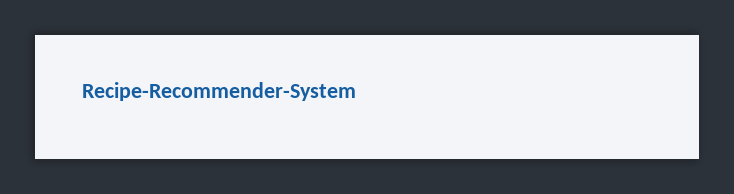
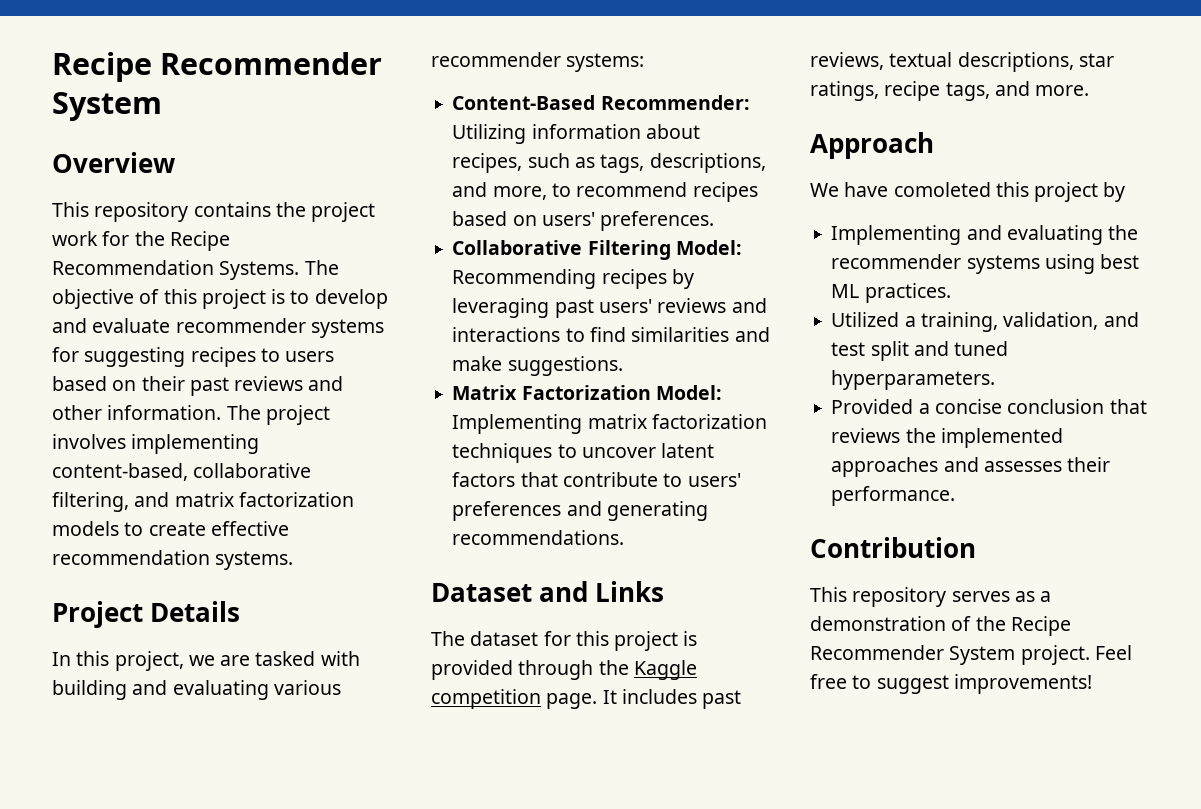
[82,82,356,101] Recipe-Recommender-System -> [52,52,383,82] [52,92,162,121] [52,152,175,173] [52,202,376,222] [52,231,230,251] [52,260,339,280] [52,289,388,309] [52,318,384,338] [52,347,335,367] [52,376,344,396] [52,405,330,425] [52,434,260,454] [52,463,312,481] [52,492,354,512] [52,521,289,536] [52,550,294,570] [52,601,241,628] [52,651,360,671] [52,680,341,700] [431,52,645,72] [452,95,750,110] [452,124,700,144] [452,153,766,173] [452,182,758,202] [452,211,715,231] [452,240,742,260] [452,269,694,289] [452,298,767,318] [452,327,770,342] [452,356,623,376] [452,385,722,400] [452,414,767,434] [452,443,715,463] [452,472,741,487] [452,501,708,521] [452,530,625,545] [431,581,665,602] [431,631,698,651] [431,660,697,680] [431,689,742,709] [810,52,1114,72] [810,81,1090,101] [810,132,934,159] [810,182,1126,202] [831,225,1139,245] [831,254,1140,274] [831,283,951,303] [831,312,1139,332] [831,341,1009,361] [831,370,996,390] [831,399,1147,414] [831,428,1063,448] [831,457,1111,477] [831,486,956,506] [810,537,976,558] [810,587,1052,607] [810,616,1071,636] [810,645,1132,665] [810,674,1092,694] Recipe Recommender System // Overview // This repository contains the project work for the Recipe Recommendation Systems. The objective of this project is to develop and evaluate recommender systems for suggesting recipes to users based on their past reviews and other information. The project involves implementing content-based, collaborative filtering, and matrix factorization models to create effective recommendation systems. // Project Details // In this project, we are tasked with building and evaluating various recommender systems: // Content-Based Recommender: Utilizing information about recipes, such as tags, descriptions, and more, to recommend recipes based on users' preferences. // Collaborative Filtering Model: Recommending recipes by leveraging past users' reviews and interactions to find similarities and make suggestions. // Matrix Factorization Model: Implementing matrix factorization techniques to uncover latent factors that contribute to users' preferences and generating recommendations. // Dataset and Links // The dataset for this project is provided through the Kaggle competition page. It includes past reviews, textual descriptions, star ratings, recipe tags, and more. // Approach // We have comoleted this project by // Implementing and evaluating the recommender systems using best ML practices. // Utilized a training, validation, and test split and tuned hyperparameters. // Provided a concise conclusion that reviews the implemented approaches and assesses their performance. // Contribution // This repository serves as a demonstration of the Recipe Recommender System project. Feel free to suggest improvements!

